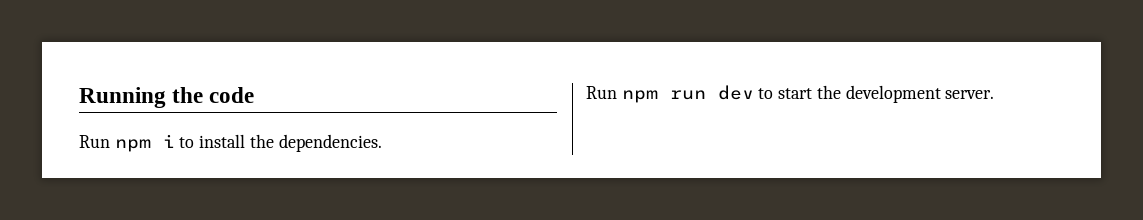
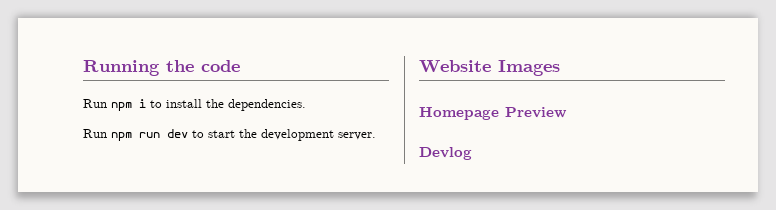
(995, 94) none -> [419,60,560,76] [419,107,567,120] [419,147,472,160] // Website Images // Homepage Preview // Devlog

